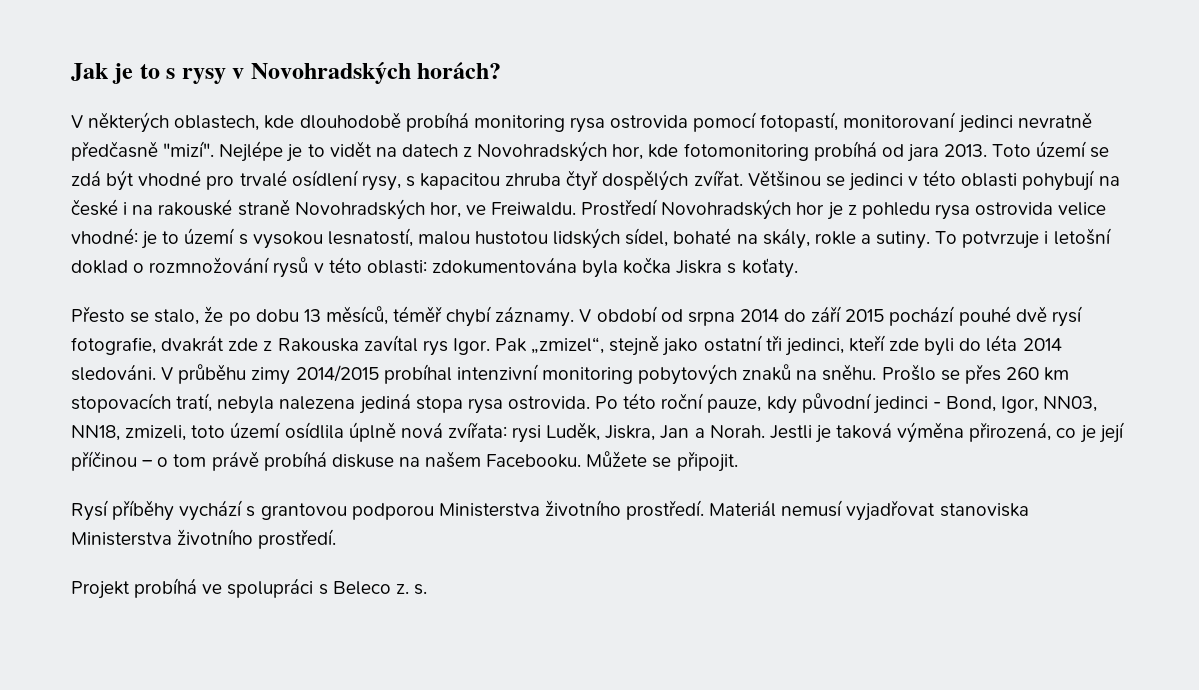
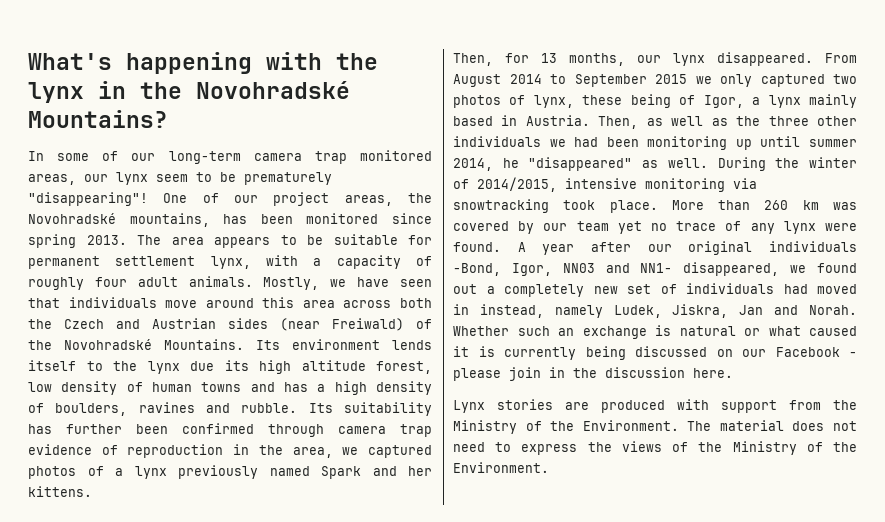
[71,61,502,84] [71,112,1092,133] [71,141,1110,162] [71,170,1120,191] [71,199,1107,220] [71,228,1112,249] [71,257,798,278] [71,306,1083,327] [71,335,1062,356] [71,364,1070,385] [71,393,1098,414] [71,422,1125,443] [71,451,738,472] [71,500,1029,521] [71,529,337,549] [71,578,427,599] Jak je to s rysy v Novohradských horách? // V některých oblastech, kde dlouhodobě probíhá monitoring rysa ostrovida pomocí fotopastí, monitorovaní jedinci nevratně předčasně "mizí". Nejlépe je to vidět na datech z Novohradských hor, kde fotomonitoring probíhá od jara 2013. Toto území se zdá být vhodné pro trvalé osídlení rysy, s kapacitou zhruba čtyř dospělých zvířat. Většinou se jedinci v této oblasti pohybují na české i na rakouské straně Novohradských hor, ve Freiwaldu. Prostředí Novohradských hor je z pohledu rysa ostrovida velice vhodné: je to území s vysokou lesnatostí, malou hustotou lidských sídel, bohaté na skály, rokle a sutiny. To potvrzuje i letošní doklad o rozmnožování rysů v této oblasti: zdokumentována byla kočka Jiskra s koťaty. // Přesto se stalo, že po dobu 13 měsíců, téměř chybí záznamy. V období od srpna 2014 do září 2015 pochází pouhé dvě rysí fotografie, dvakrát zde z Rakouska zavítal rys Igor. Pak „zmizel“, stejně jako ostatní tři jedinci, kteří zde byli do léta 2014 sledováni. V průběhu zimy 2014/2015 probíhal intenzivní monitoring pobytových znaků na sněhu. Prošlo se přes 260 km stopovacích tratí, nebyla nalezena jediná stopa rysa ostrovida. Po této roční pauze, kdy původní jedinci - Bond, Igor, NN03, NN18, zmizeli, toto území osídlila úplně nová zvířata: rysi Luděk, Jiskra, Jan a Norah. Jestli je taková výměna přirozená, co je její příčinou – o tom právě probíhá diskuse na našem Facebooku. Můžete se připojit. // Rysí příběhy vychází s grantovou podporou Ministerstva životního prostředí. Materiál nemusí vyjadřovat stanoviska Ministerstva životního prostředí. // Projekt probíhá ve spolupráci s Beleco z. s. -> [28,52,378,74] [28,81,350,103] [28,110,168,128] [28,150,432,164] [28,172,332,185] [28,192,432,206] [28,213,432,227] [28,234,432,248] [28,255,432,269] [28,276,432,290] [28,297,432,308] [28,318,432,331] [28,339,432,350] [28,360,432,374] [28,381,432,395] [28,402,432,416] [28,423,432,437] [28,444,432,458] [28,465,432,479] [28,486,92,497] [453,52,857,66] [453,74,857,87] [453,94,858,108] [453,115,857,129] [453,136,857,150] [453,157,857,171] [453,177,757,192] [453,199,857,213] [453,221,857,234] [453,241,857,255] [453,262,857,276] [453,283,857,297] [453,304,857,318] [453,325,857,339] [453,346,857,360] [453,367,733,381] [453,399,857,413] [453,420,857,434] [453,441,857,455] [453,462,549,473] What's happening with the lynx in the Novohradské Mountains? // In some of our long-term camera trap monitored areas, our lynx seem to be prematurely "disappearing"! One of our project areas, the Novohradské mountains, has been monitored since spring 2013. The area appears to be suitable for permanent settlement lynx, with a capacity of roughly four adult animals. Mostly, we have seen that individuals move around this area across both the Czech and Austrian sides (near Freiwald) of the Novohradské Mountains. Its environment lends itself to the lynx due its high altitude forest, low density of human towns and has a high density of boulders, ravines and rubble. Its suitability has further been confirmed through camera trap evidence of reproduction in the area, we captured photos of a lynx previously named Spark and her kittens. // Then, for 13 months, our lynx disappeared. From August 2014 to September 2015 we only captured two photos of lynx, these being of Igor, a lynx mainly based in Austria. Then, as well as the three other individuals we had been monitoring up until summer 2014, he "disappeared" as well. During the winter of 2014/2015, intensive monitoring via snowtracking took place. More than 260 km was covered by our team yet no trace of any lynx were found. A year after our original individuals -Bond, Igor, NN03 and NN1- disappeared, we found out a completely new set of individuals had moved in instead, namely Ludek, Jiskra, Jan and Norah. Whether such an exchange is natural or what caused it is currently being discussed on our Facebook - please join in the discussion here. // Lynx stories are produced with support from the Ministry of the Environment. The material does not need to express the views of the Ministry of the Environment.

